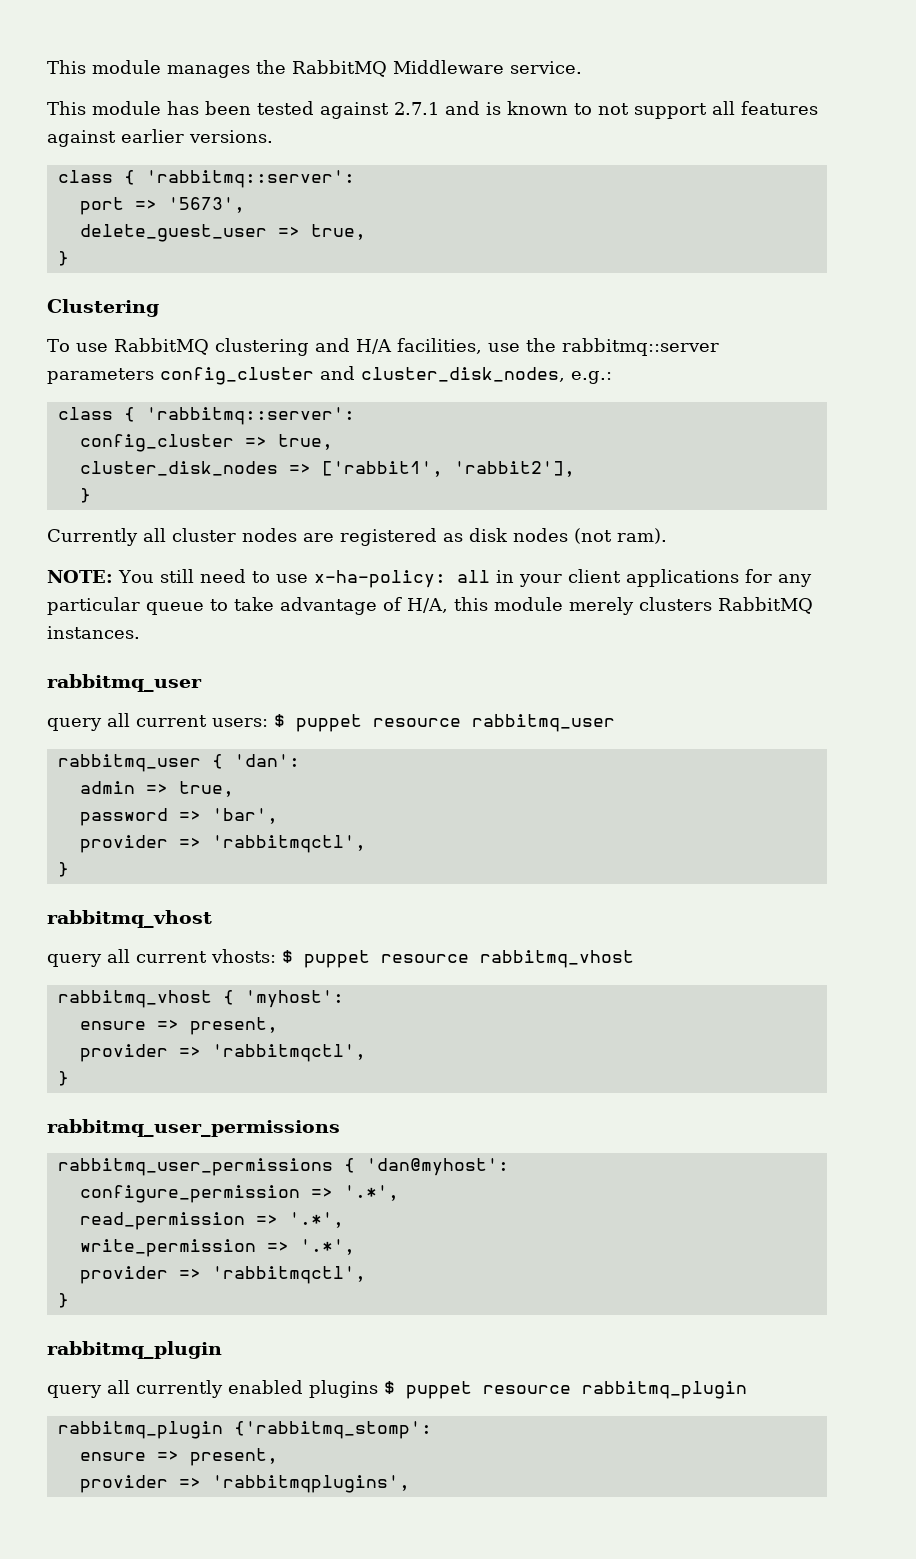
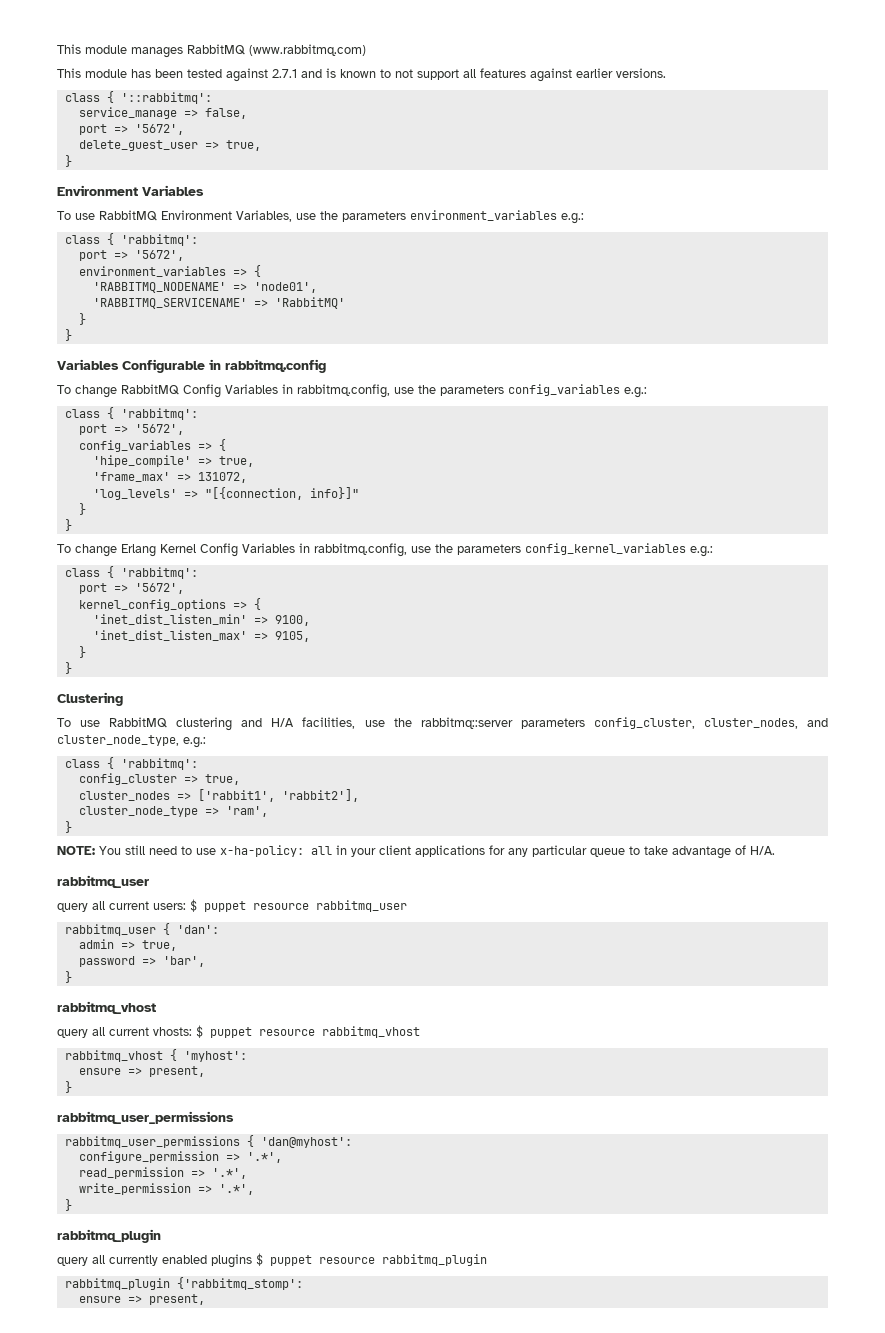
[256,60,582,77] the RabbitMQ Middleware service. -> [187,44,366,56] RabbitMQ (www.rabbitmq.com)
[145,170,355,188] [79,197,245,215] 'rabbitmq::server': // port => '5673', -> [120,92,212,104] [78,107,247,119] [78,124,184,135] '::rabbitmq': // service_manage => false, // port => '5672',
(69, 258) none -> [57,185,204,196] [57,210,584,224] [64,233,198,246] [78,250,184,261] [78,265,261,277] [92,282,317,293] [92,297,345,309] [78,313,86,325] [64,329,72,341] [57,359,326,373] [57,384,647,398] [64,407,198,420] [78,424,184,435] [78,439,226,452] [92,455,254,467] [92,472,247,483] [92,487,359,500] [78,503,86,515] [64,519,72,531] [57,543,713,557] [64,566,198,579] [78,583,184,594] [78,598,261,611] [92,614,310,626] [92,630,310,642] [78,646,86,658] [64,662,72,674] // Environment Variables // To use RabbitMQ Environment Variables, use the parameters environment_variables e.g.: // class { 'rabbitmq': // port => '5672', // environment_variables => { // 'RABBITMQ_NODENAME' => 'node01', // 'RABBITMQ_SERVICENAME' => 'RabbitMQ' // } // } // Variables Configurable in rabbitmq.config // To change RabbitMQ Config Variables in rabbitmq.config, use the parameters config_variables e.g.: // class { 'rabbitmq': // port => '5672', // config_variables => { // 'hipe_compile' => true, // 'frame_max' => 131072, // 'log_levels' => "[{connection, info}]" // } // } // To change Erlang Kernel Config Variables in rabbitmq.config, use the parameters config_kernel_variables e.g.: // class { 'rabbitmq': // port => '5672', // kernel_config_options => { // 'inet_dist_listen_min' => 9100, // 'inet_dist_listen_max' => 9105, // } // }
[160,366,612,385] [57,407,355,425] config_cluster and cluster_disk_nodes, e.g.: // class { 'rabbitmq::server': -> [593,717,829,729] [57,735,206,748] [64,757,198,770] config_cluster, cluster_nodes, and cluster_node_type, e.g.: // class { 'rabbitmq':
[79,461,278,476] cluster_disk_nodes -> [78,791,170,801] cluster_nodes
[79,488,91,503] [47,528,667,546] } // Currently all cluster nodes are registered as disk nodes (not ram). -> [78,806,268,817] [64,821,72,833] cluster_node_type => 'ram', // }
[407,597,813,615] [47,626,140,639] H/A, this module merely clusters RabbitMQ instances. -> [750,846,775,855] H/A.
[79,835,366,853] // provider => 'rabbitmqctl', -> (205, 961) none
[79,1044,366,1062] // provider => 'rabbitmqctl', -> (205, 1071) none
[79,1266,366,1284] // provider => 'rabbitmqctl', -> (254, 1189) none
[79,1475,410,1493] // provider => 'rabbitmqplugins', -> (205, 1299) none

